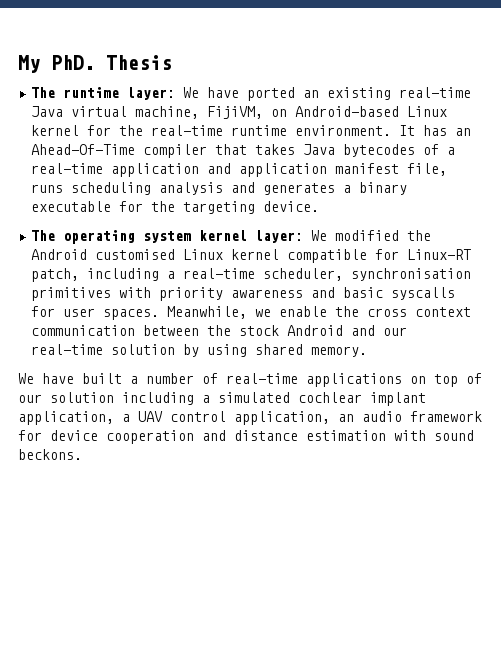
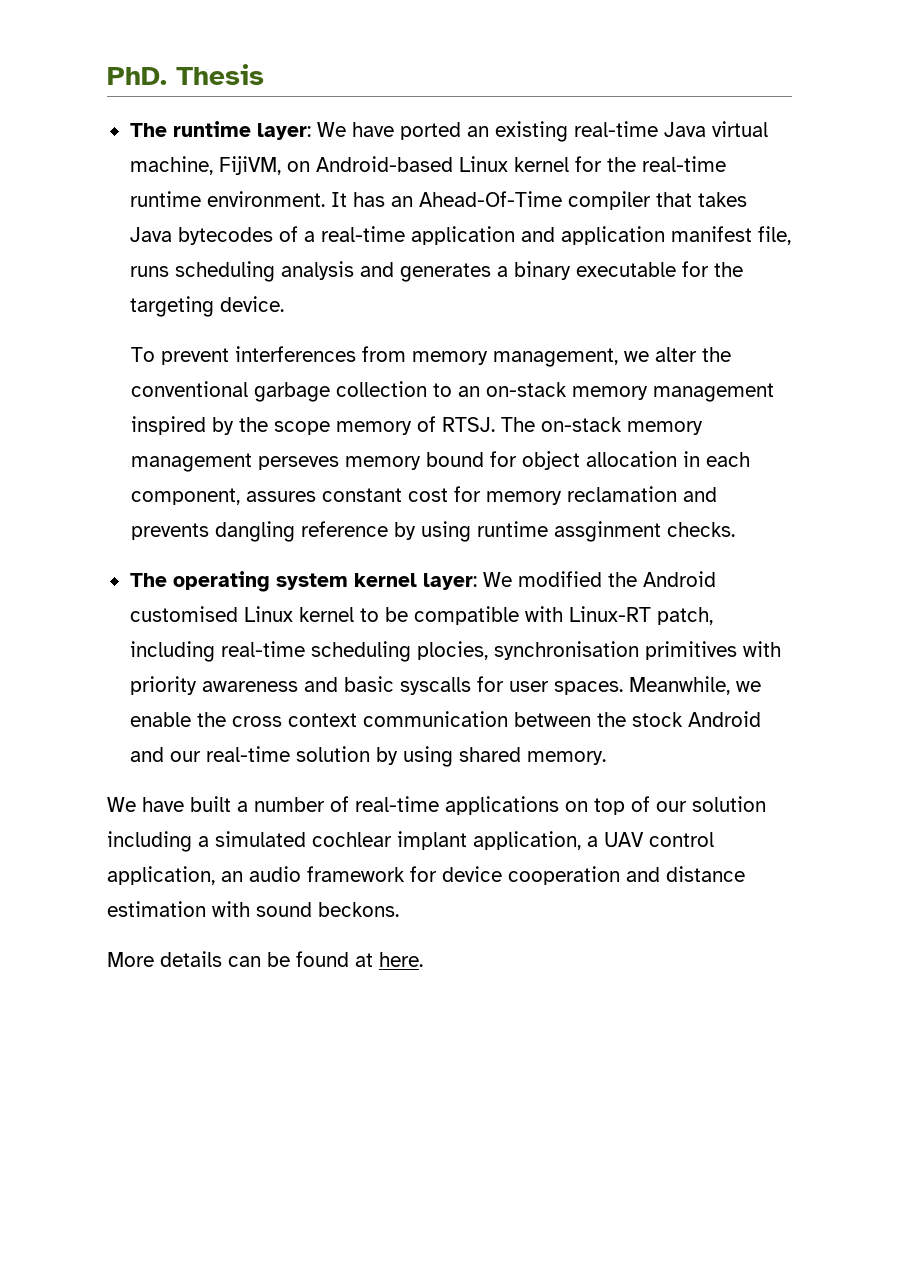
[18,55,40,73] My -> (107, 76) none
(320, 206) none -> [130,346,731,367] [130,381,774,402] [130,416,703,435] [130,451,750,472] [130,486,717,505] [130,521,735,542] // To prevent interferences from memory management, we alter the conventional garbage collection to an on-stack memory management inspired by the scope memory of RTSJ. The on-stack memory management perseves memory bound for object allocation in each component, assures constant cost for memory reclamation and prevents dangling reference by using runtime assginment checks.
[287,249,472,263] [31,268,344,282] compatible for Linux-RT patch, including a real-time scheduler, -> [359,606,713,625] [129,641,488,662] to be compatible with Linux-RT patch, including real-time scheduling plocies,
(82, 454) none -> [107,951,423,967] // More details can be found at here.

